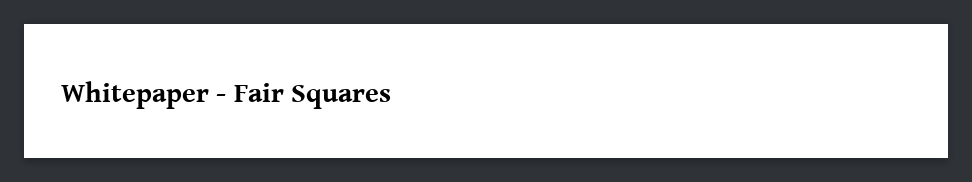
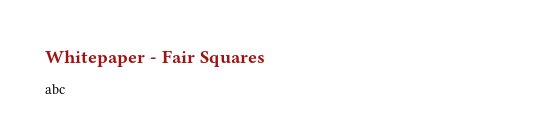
(392, 97) none -> [45,84,65,95] // abc

